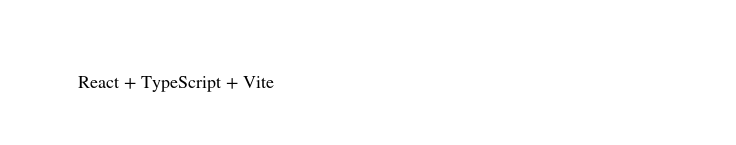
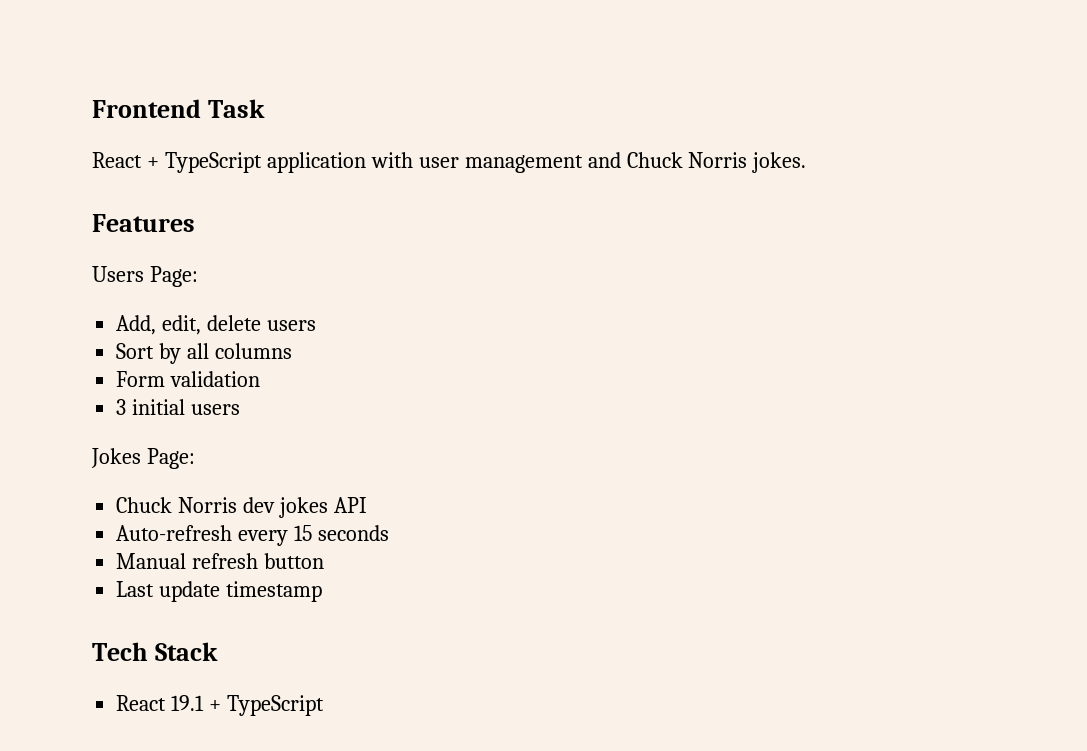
(78, 82) none -> [92,99,265,118] Frontend Task //
[226,76,274,89] + Vite -> [266,152,807,173] [92,214,195,232] [92,266,198,287] [116,315,317,335] [116,343,293,364] [116,371,261,387] [116,399,241,415] [91,448,195,469] [116,497,367,518] [116,525,390,546] [116,553,325,569] [116,581,323,602] [92,642,218,661] [116,695,325,716] application with user management and Chuck Norris jokes. // Features // Users Page: // Add, edit, delete users // Sort by all columns // Form validation // 3 initial users // Jokes Page: // Chuck Norris dev jokes API // Auto-refresh every 15 seconds // Manual refresh button // Last update timestamp // Tech Stack // React 19.1 + TypeScript

